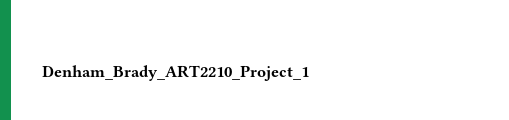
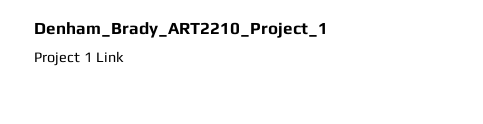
(309, 73) none -> [34,51,124,66] // Project 1 Link

